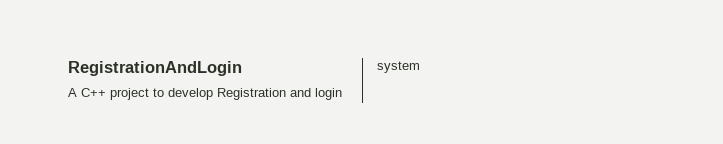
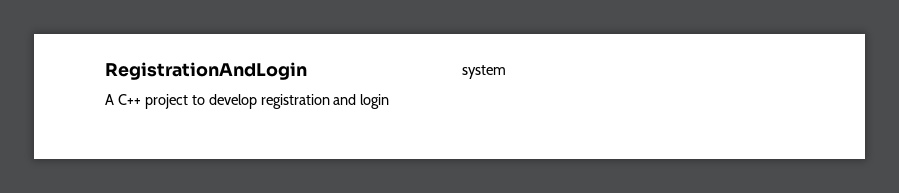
[217,88,286,100] Registration -> [260,94,330,109] registration

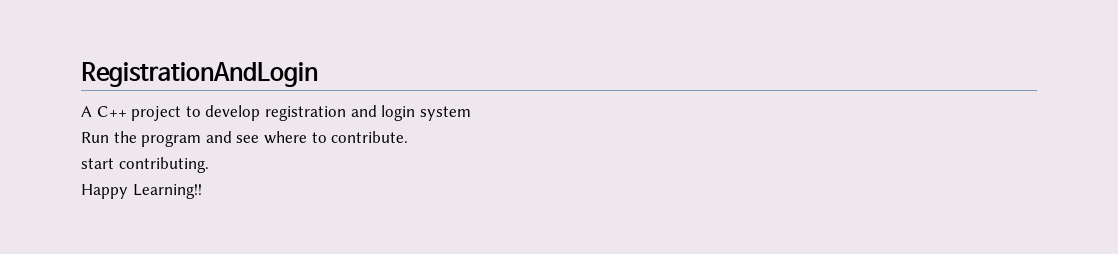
(506, 72) none -> [81,131,409,147] [81,157,209,173] [81,184,202,199] // Run the program and see where to contribute. // start contributing. // Happy Learning!!

